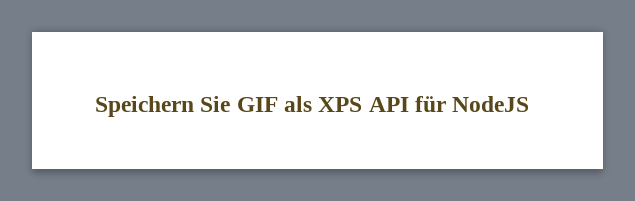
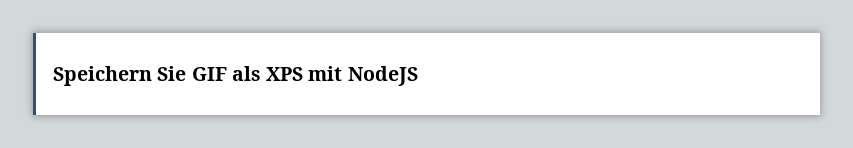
[368,96,447,112] API für -> [308,66,343,81] mit

